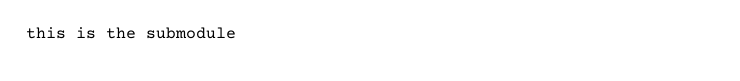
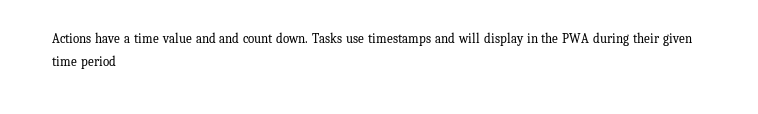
[26,27,236,39] this is the submodule -> [52,32,692,46] [52,55,116,69] Actions have a time value and and count down. Tasks use timestamps and will display in the PWA during their given time period

